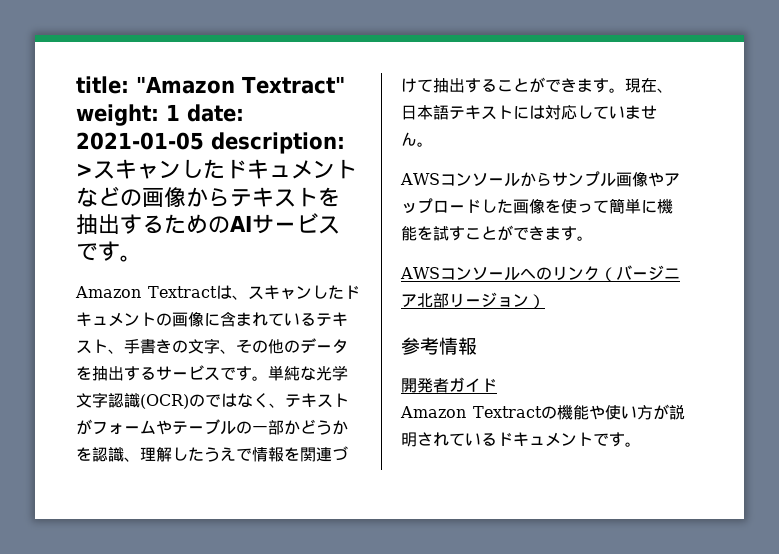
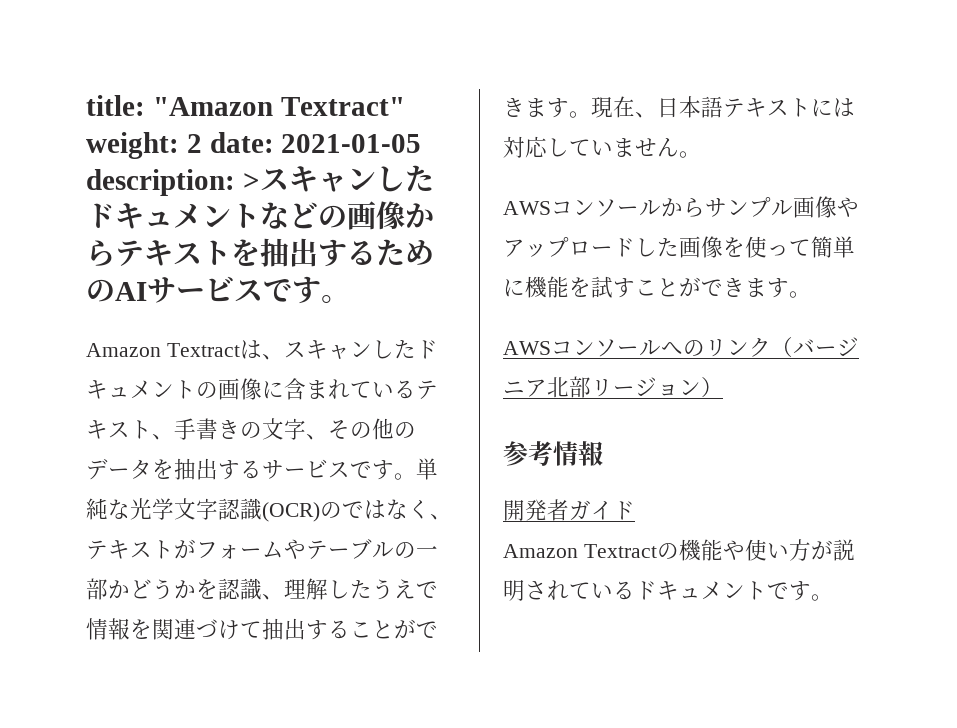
[166,104,180,121] 1 -> [186,134,202,153] 2

